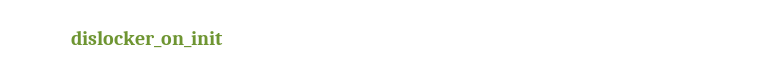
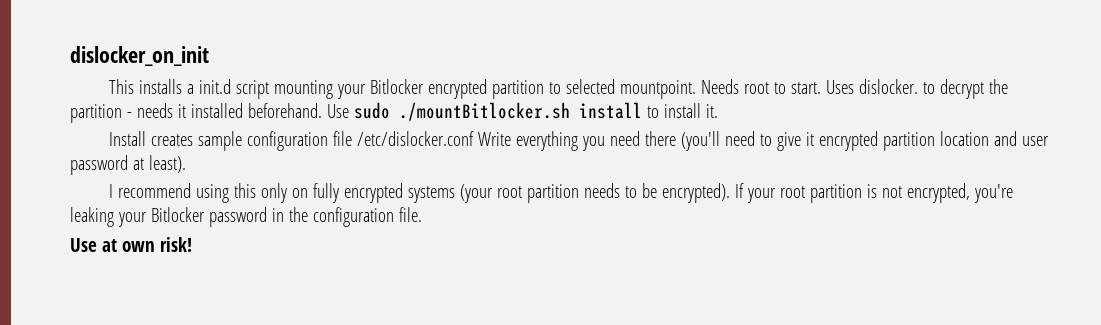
(223, 39) none -> [109,79,1008,99] [70,102,718,123] [109,131,1049,151] [70,155,186,175] [109,183,1013,203] [70,207,422,227] [70,237,192,252] // This installs a init.d script mounting your Bitlocker encrypted partition to selected mountpoint. Needs root to start. Uses dislocker. to decrypt the partition - needs it installed beforehand. Use sudo ./mountBitlocker.sh install to install it. // Install creates sample configuration file /etc/dislocker.conf Write everything you need there (you'll need to give it encrypted partition location and user password at least). // I recommend using this only on fully encrypted systems (your root partition needs to be encrypted). If your root partition is not encrypted, you're leaking your Bitlocker password in the configuration file. // Use at own risk!

